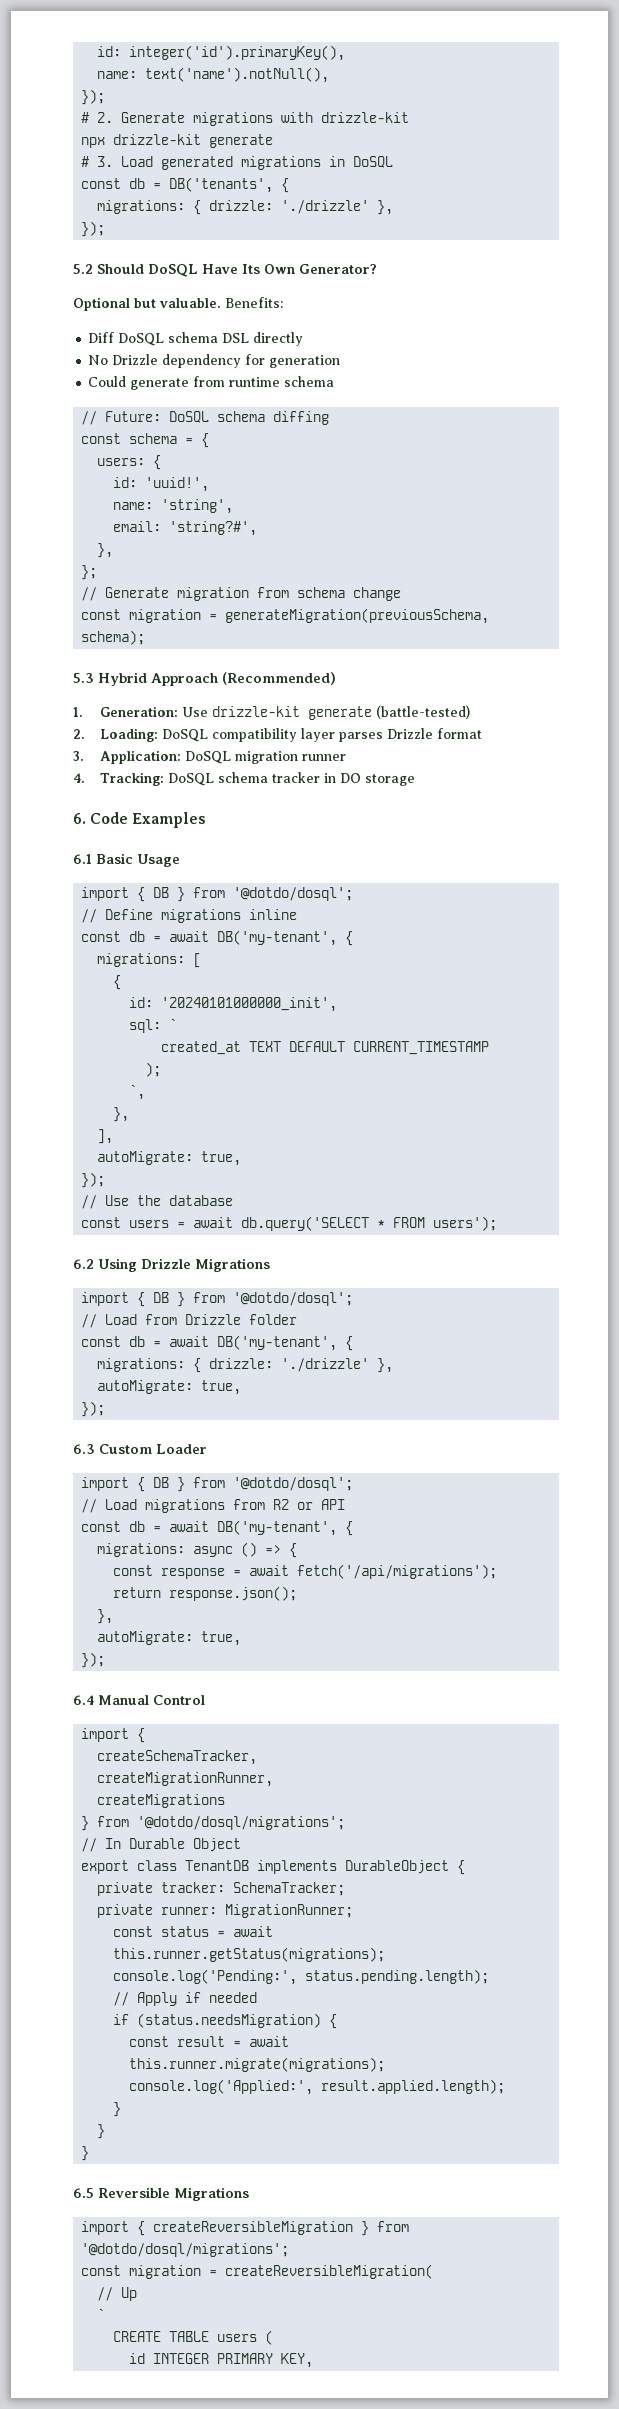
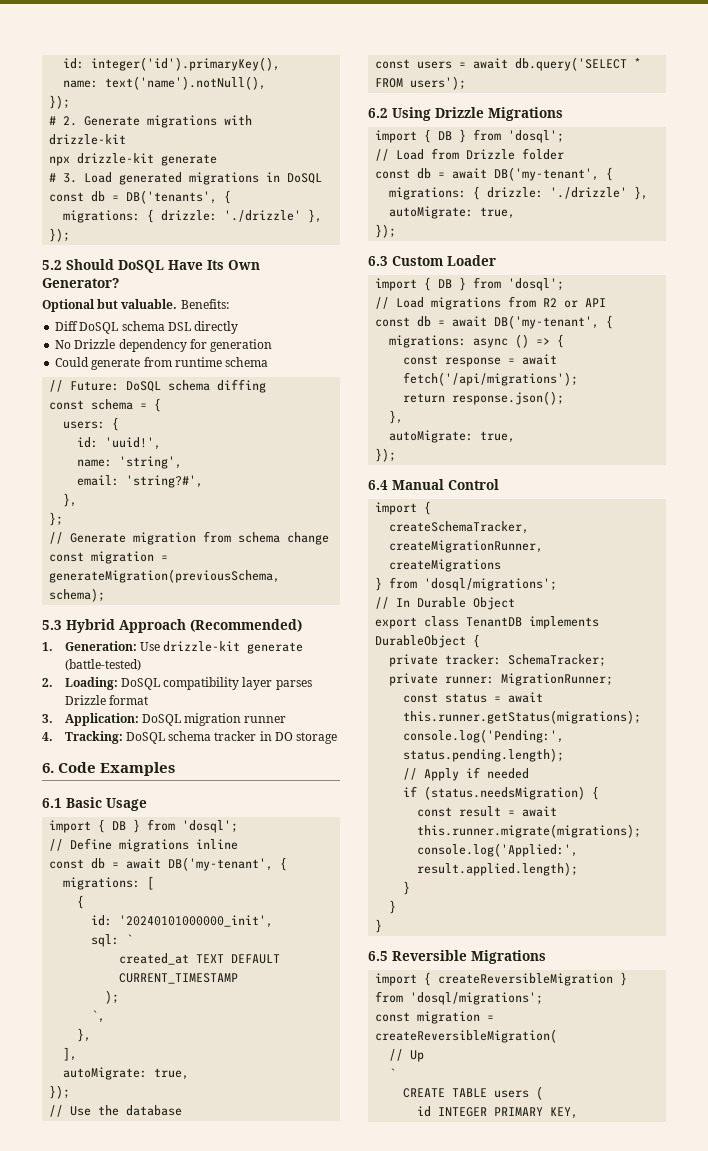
[233,887,354,901] '@dotdo/dosql'; -> [182,820,239,833] 'dosql';
[233,1292,354,1306] '@dotdo/dosql'; -> [508,130,565,143] 'dosql';
[233,1477,354,1491] '@dotdo/dosql'; -> [508,278,565,291] 'dosql';
[137,1816,346,1830] '@dotdo/dosql/migrations'; -> [424,578,558,591] 'dosql/migrations';
[81,2243,290,2257] '@dotdo/dosql/migrations'; -> [410,992,544,1005] 'dosql/migrations';

